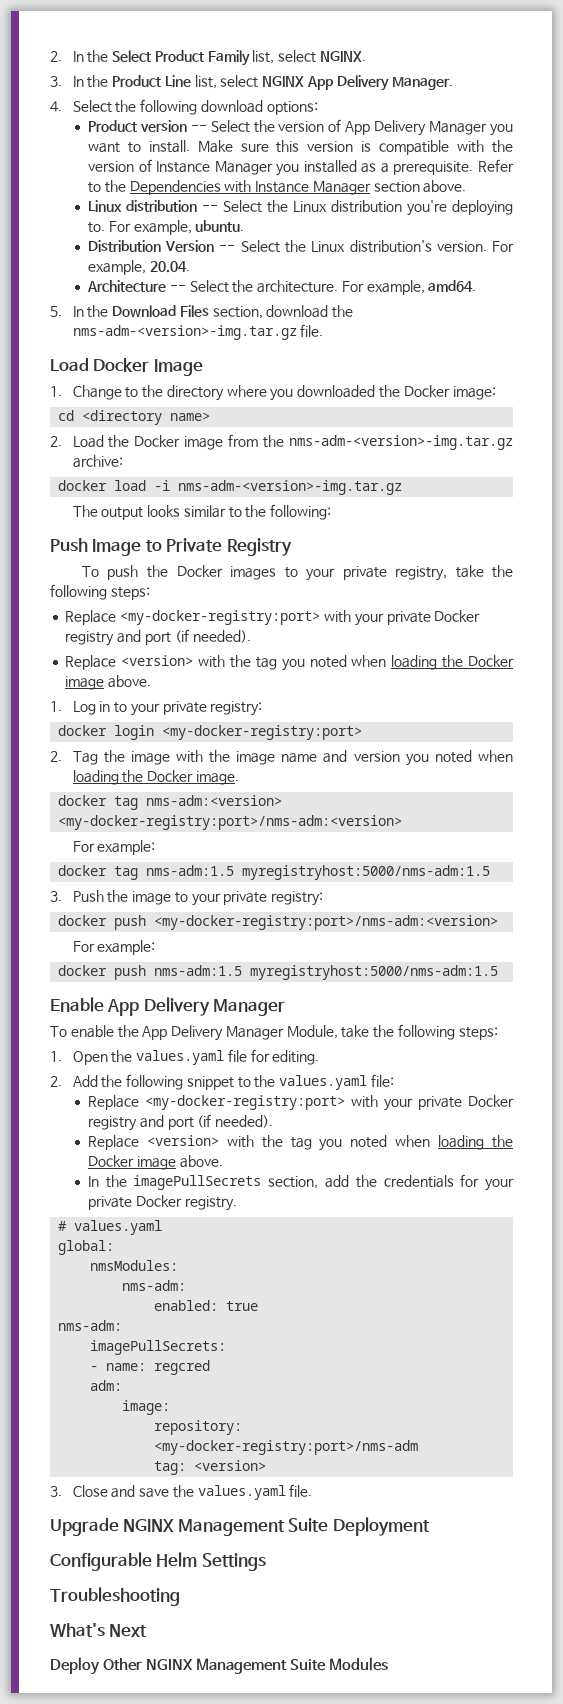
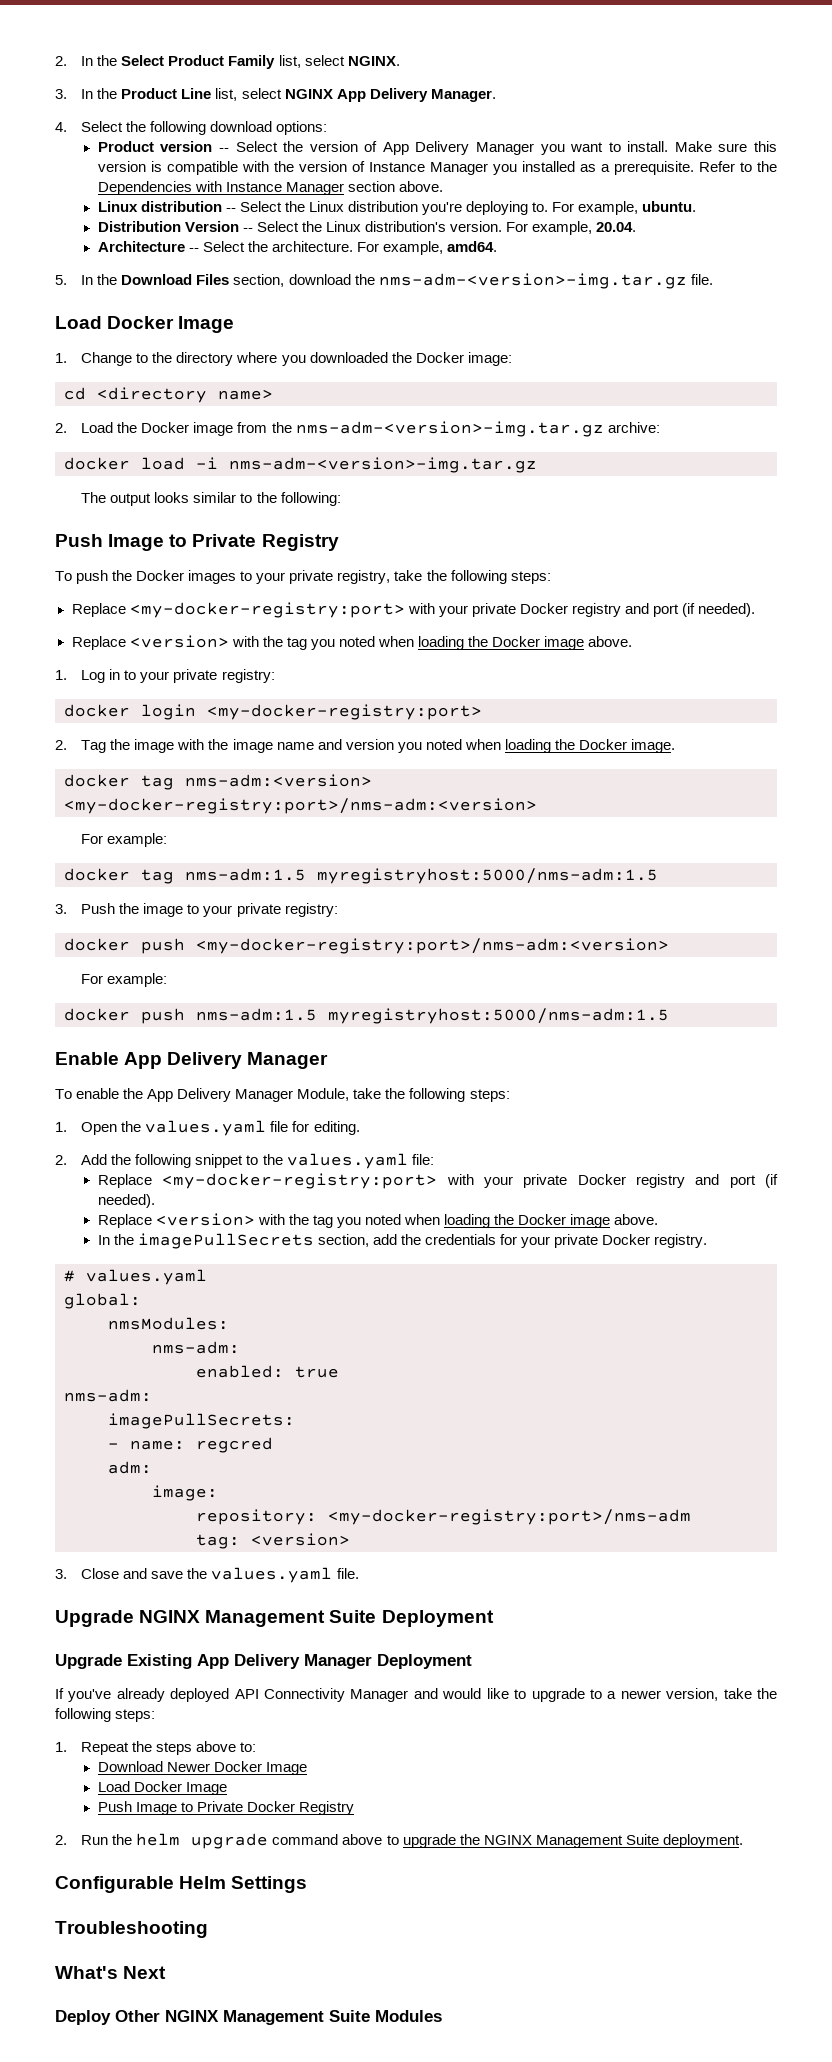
(430, 1526) none -> [55,1654,472,1669] [55,1688,777,1702] [55,1708,156,1722] [55,1741,257,1755] [97,1761,307,1775] [97,1781,227,1795] [97,1801,355,1815] [55,1833,743,1849] // Upgrade Existing App Delivery Manager Deployment // If you've already deployed API Connectivity Manager and would like to upgrade to a newer version, take the following steps: // 1. Repeat the steps above to: // Download Newer Docker Image // Load Docker Image // Push Image to Private Docker Registry // 2. Run the helm upgrade command above to upgrade the NGINX Management Suite deployment.

